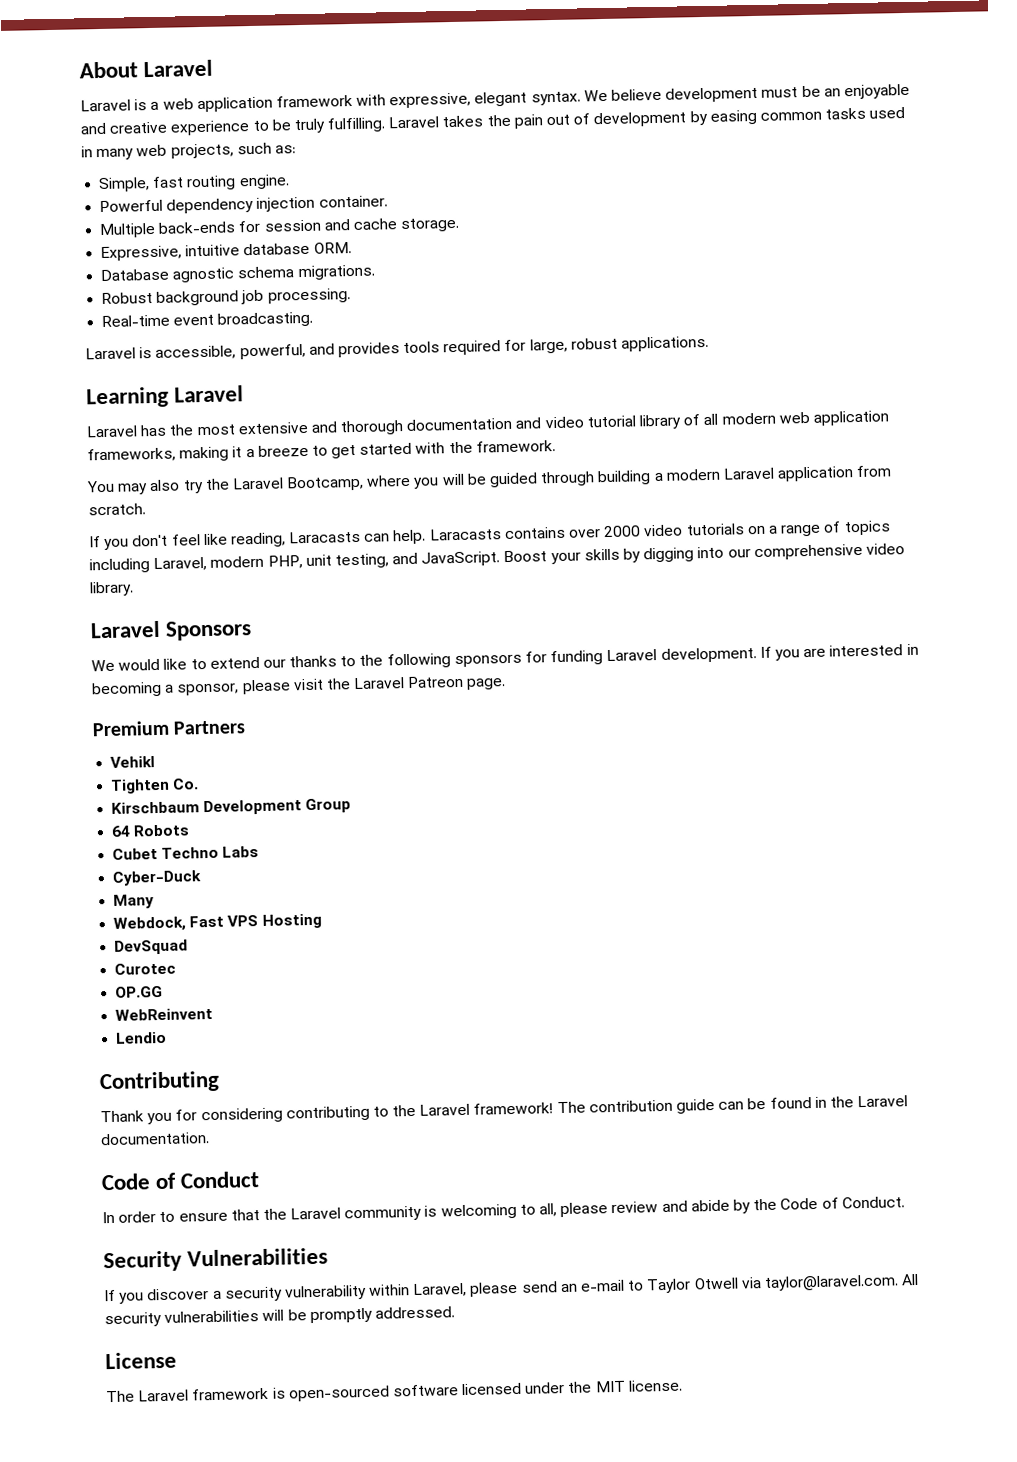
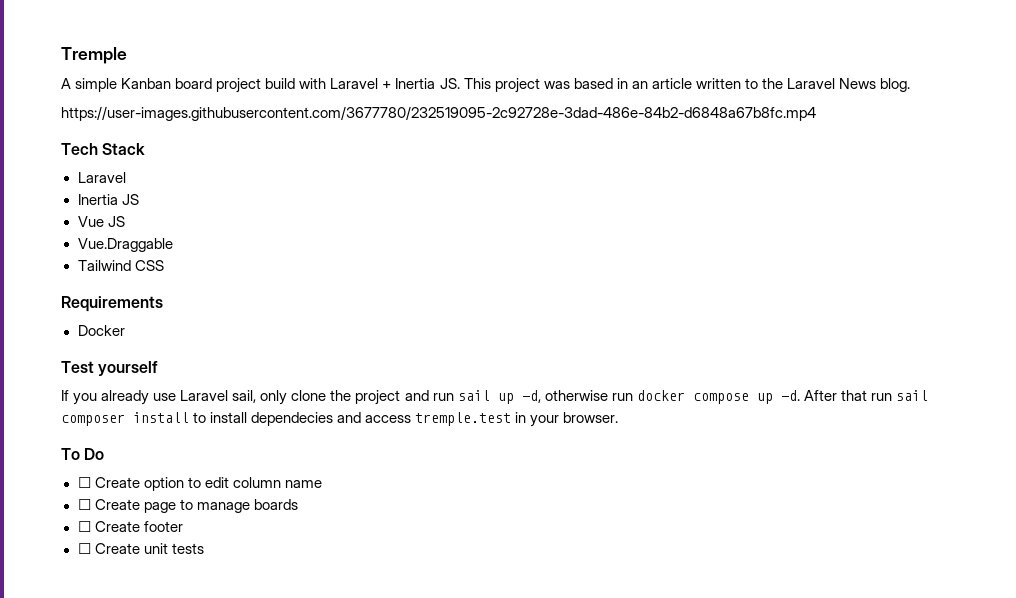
[79,59,214,79] [80,83,910,113] [80,106,906,136] [81,142,296,161] [98,174,290,193] [99,195,388,214] [99,217,461,239] [100,242,352,262] [100,264,375,283] [101,288,351,306] [101,311,314,328] [85,335,710,360] [86,385,245,409] [86,410,889,438] [87,440,556,463] [86,465,893,495] [88,503,146,516] [89,520,891,551] [89,543,905,574] [89,581,134,597] [90,620,253,641] [91,643,919,672] [91,675,507,698] [92,720,246,737] [110,756,156,768] [110,778,200,794] [111,798,352,816] [111,824,191,837] [112,845,260,860] [112,870,202,886] [113,894,155,909] [113,913,322,932] [114,939,189,955] [114,962,177,975] [115,985,164,998] [115,1007,214,1021] [115,1031,168,1044] [99,1070,220,1094] [100,1095,909,1125] [100,1132,210,1146] [101,1171,261,1191] [102,1196,905,1224] [103,1247,329,1273] [104,1273,920,1304] [104,1306,455,1328] [105,1351,177,1370] [106,1379,683,1403] About Laravel // Laravel is a web application framework with expressive, elegant syntax. We believe development must be an enjoyable and creative experience to be truly fulfilling. Laravel takes the pain out of development by easing common tasks used in many web projects, such as: // Simple, fast routing engine. // Powerful dependency injection container. // Multiple back-ends for session and cache storage. // Expressive, intuitive database ORM. // Database agnostic schema migrations. // Robust background job processing. // Real-time event broadcasting. // Laravel is accessible, powerful, and provides tools required for large, robust applications. // Learning Laravel // Laravel has the most extensive and thorough documentation and video tutorial library of all modern web application frameworks, making it a breeze to get started with the framework. // You may also try the Laravel Bootcamp, where you will be guided through building a modern Laravel application from scratch. // If you don't feel like reading, Laracasts can help. Laracasts contains over 2000 video tutorials on a range of topics including Laravel, modern PHP, unit testing, and JavaScript. Boost your skills by digging into our comprehensive video library. // Laravel Sponsors // We would like to extend our thanks to the following sponsors for funding Laravel development. If you are interested in becoming a sponsor, please visit the Laravel Patreon page. // Premium Partners // Vehikl // Tighten Co. // Kirschbaum Development Group // 64 Robots // Cubet Techno Labs // Cyber-Duck // Many // Webdock, Fast VPS Hosting // DevSquad // Curotec // OP.GG // WebReinvent // Lendio // Contributing // Thank you for considering contributing to the Laravel framework! The contribution guide can be found in the Laravel documentation. // Code of Conduct // In order to ensure that the Laravel community is welcoming to all, please review and abide by the Code of Conduct. // Security Vulnerabilities // If you discover a security vulnerability within Laravel, please send an e-mail to Taylor Otwell via taylor@laravel.com. All security vulnerabilities will be promptly addressed. // License // The Laravel framework is open-sourced software licensed under the MIT license. -> [61,47,127,64] [61,78,911,93] [61,106,816,121] [61,143,146,155] [77,172,126,183] [77,194,139,205] [77,216,125,227] [77,238,173,252] [77,260,164,271] [61,296,163,312] [77,325,125,336] [61,361,159,376] [61,390,928,405] [61,412,619,427] [61,448,105,460] [77,477,322,491] [77,499,298,513] [77,521,183,532] [77,543,204,554] Tremple // A simple Kanban board project build with Laravel + Inertia JS. This project was based in an article written to the Laravel News blog. // https://user-images.githubusercontent.com/3677780/232519095-2c92728e-3dad-486e-84b2-d6848a67b8fc.mp4 // Tech Stack // Laravel // Inertia JS // Vue JS // Vue.Draggable // Tailwind CSS // Requirements // Docker // Test yourself // If you already use Laravel sail, only clone the project and run sail up -d, otherwise run docker compose up -d. After that run sail composer install to install dependecies and access tremple.test in your browser. // To Do // ☐ Create option to edit column name // ☐ Create page to manage boards // ☐ Create footer // ☐ Create unit tests

